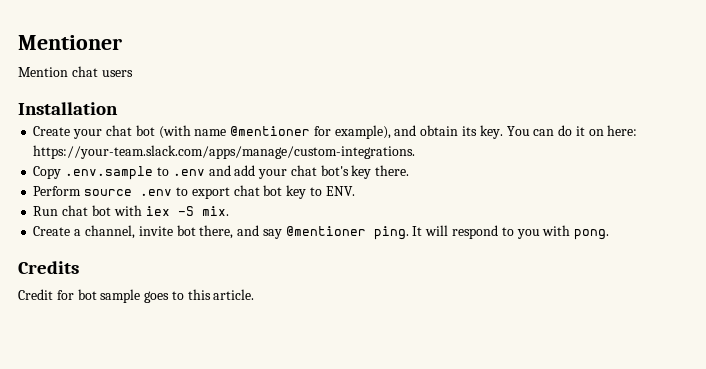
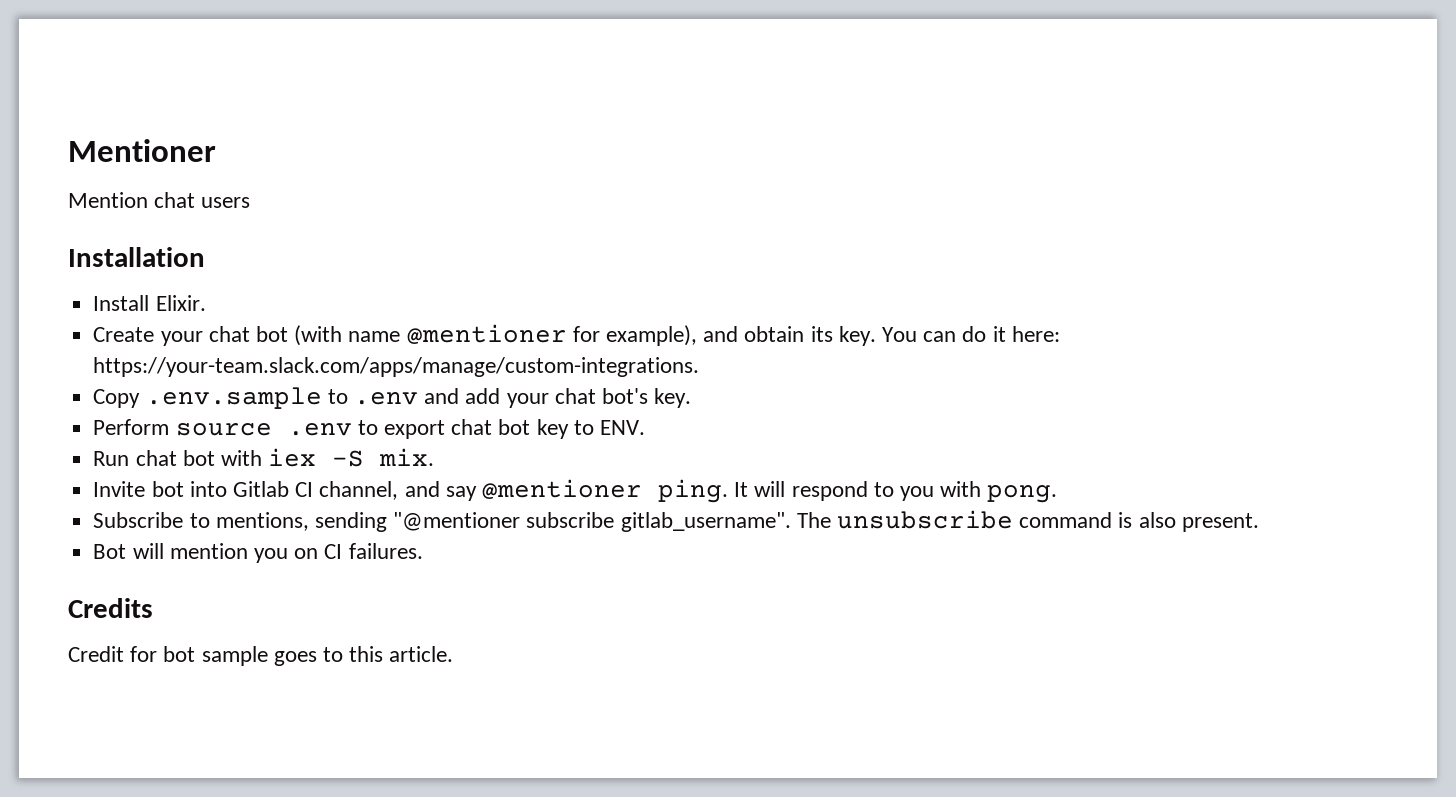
(118, 108) none -> [93,295,206,311] // Install Elixir.
[588,129,604,136] on -> (1006, 334) none
[351,165,410,179] key there. -> [654,388,692,408] key.
[33,225,234,239] Create a channel, invite bot there, -> [93,481,399,500] Invite bot into Gitlab CI channel,
(610, 234) none -> [93,510,1259,532] [93,543,423,563] // Subscribe to mentions, sending "@mentioner subscribe gitlab_username". The unsubscribe command is also present. // Bot will mention you on CI failures.

